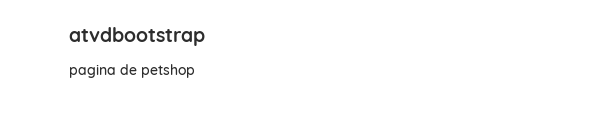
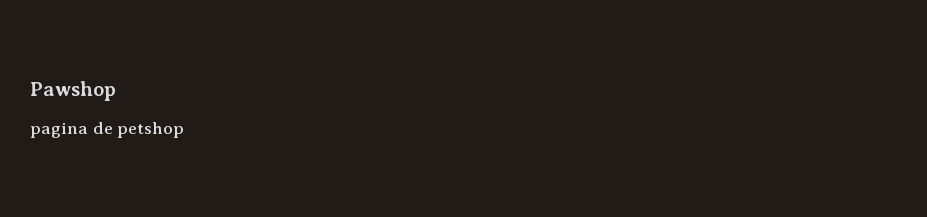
[69,27,205,46] atvdbootstrap -> [30,81,116,101] Pawshop

